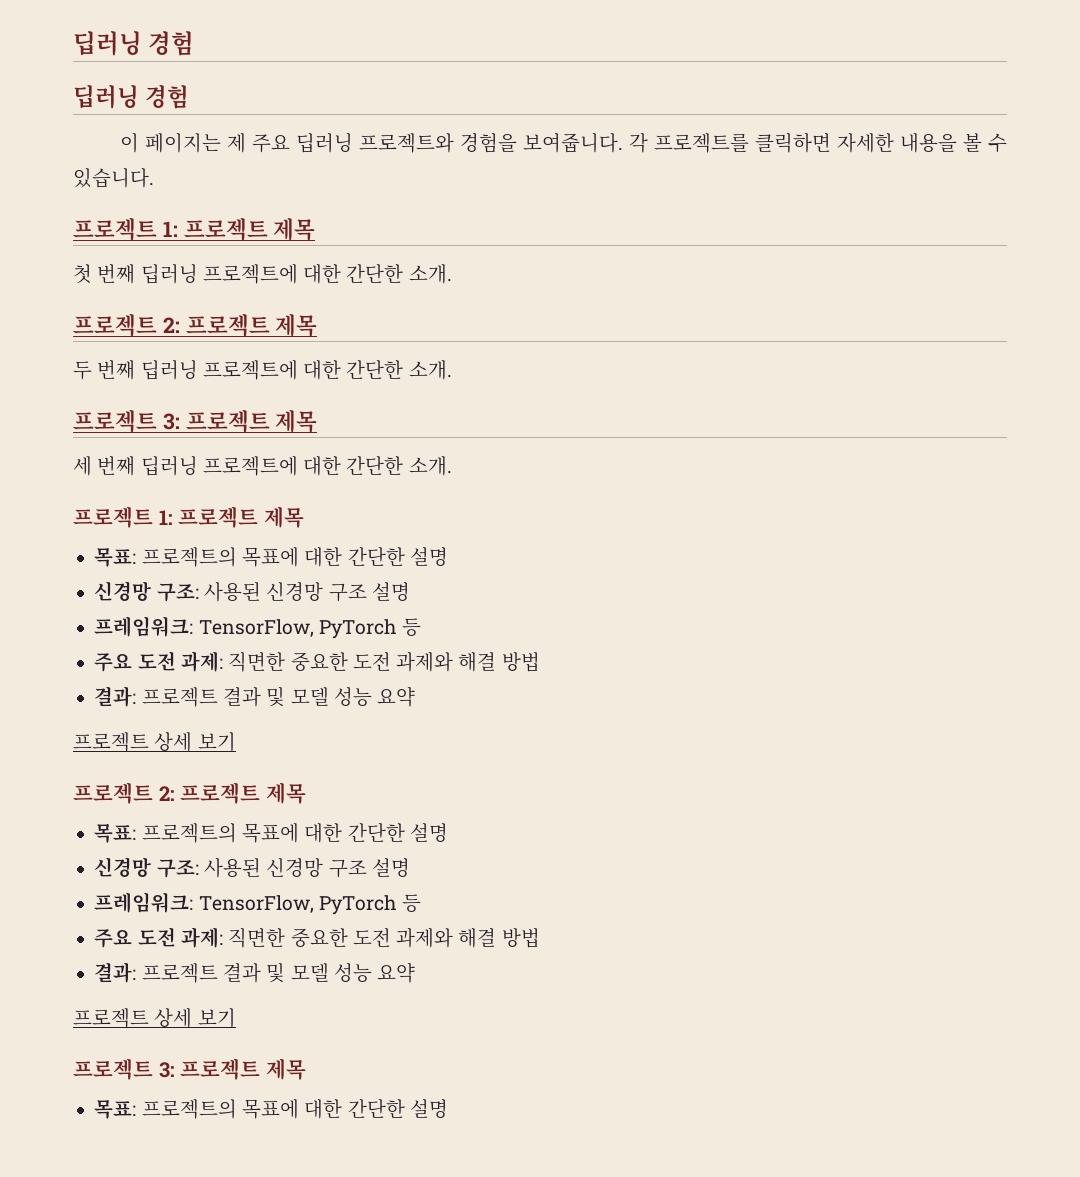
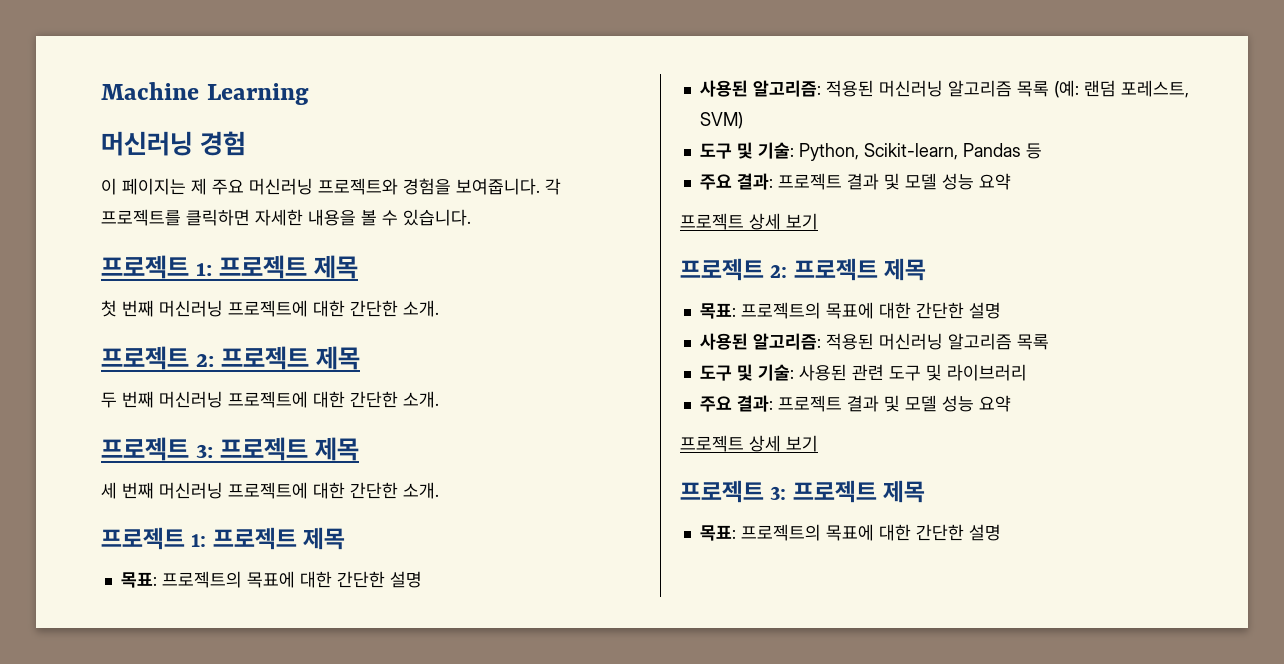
[73,31,195,56] [73,85,139,109] 딥러닝 경험 // 딥러닝 -> [101,82,309,105] [101,131,193,156] Machine Learning // 머신러닝
[295,133,353,153] 딥러닝 -> [249,178,313,195] 머신러닝
[140,264,198,284] 딥러닝 -> [159,300,223,317] 머신러닝
[140,360,198,380] 딥러닝 -> [159,391,223,408] 머신러닝
[140,456,198,476] 딥러닝 -> [159,482,223,499] 머신러닝
[94,581,410,602] [94,616,422,639] [94,651,540,672] 신경망 구조: 사용된 신경망 구조 설명 // 프레임워크: TensorFlow, PyTorch 등 // 주요 도전 과제: 직면한 중요한 도전 과제와 해결 방법 // -> [699,80,1189,98] [699,112,743,129] [699,142,1042,161] [699,174,732,190] 사용된 알고리즘: 적용된 머신러닝 알고리즘 목록 (예: 랜덤 포레스트, SVM) // 도구 및 기술: Python, Scikit-learn, Pandas 등 // 주요
[94,857,410,878] [94,892,422,915] [94,927,540,948] 신경망 구조: 사용된 신경망 구조 설명 // 프레임워크: TensorFlow, PyTorch 등 // 주요 도전 과제: 직면한 중요한 도전 과제와 해결 방법 // -> [699,333,1049,350] [699,364,1027,381] [699,396,732,412] 사용된 알고리즘: 적용된 머신러닝 알고리즘 목록 // 도구 및 기술: 사용된 관련 도구 및 라이브러리 // 주요

